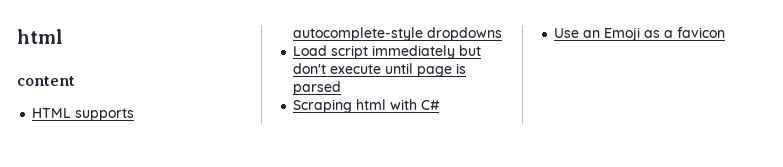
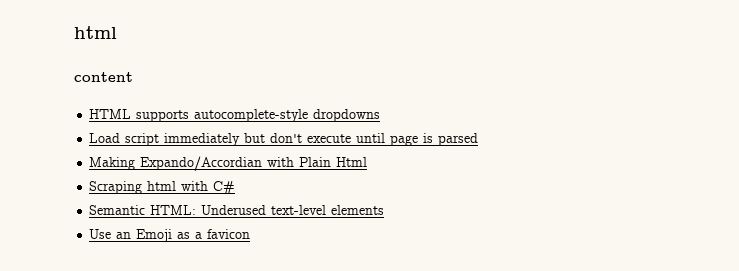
(342, 88) none -> [89,156,368,171] // Making Expando/Accordian with Plain Html
(441, 105) none -> [89,205,385,215] // Semantic HTML: Underused text-level elements

